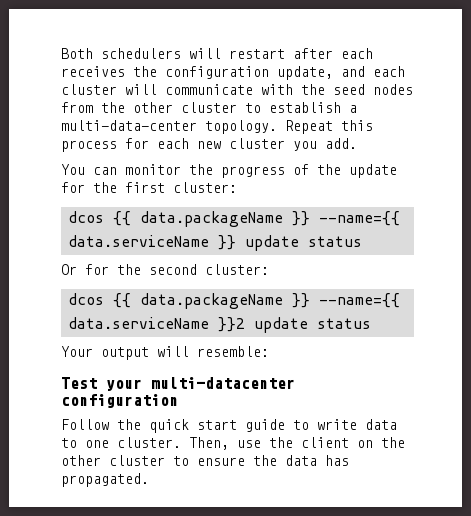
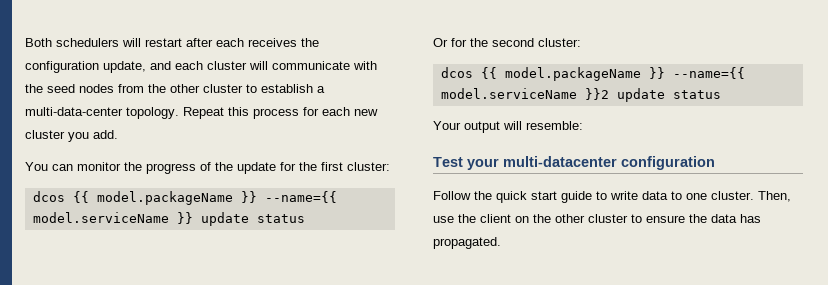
[139,211,400,227] [67,235,209,247] data.packageName }} --name={{ data.serviceName -> [96,191,337,205] [32,212,169,223] model.packageName }} --name={{ model.serviceName
[139,293,400,309] [67,317,209,329] data.packageName }} --name={{ data.serviceName -> [504,67,745,81] [440,88,577,99] model.packageName }} --name={{ model.serviceName

